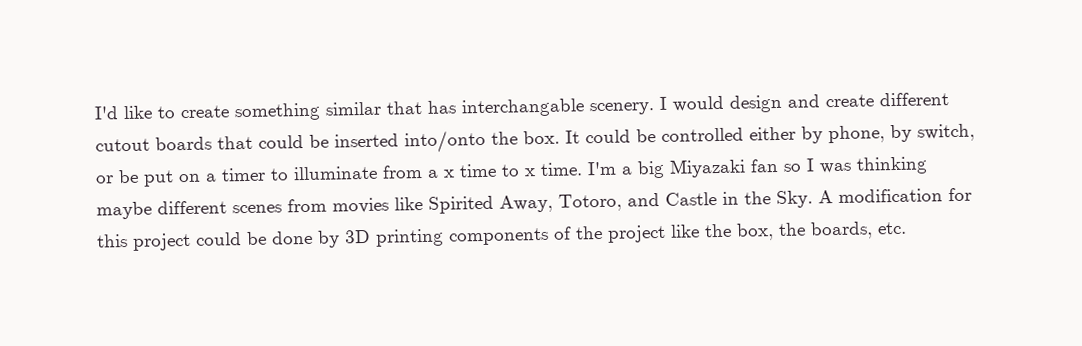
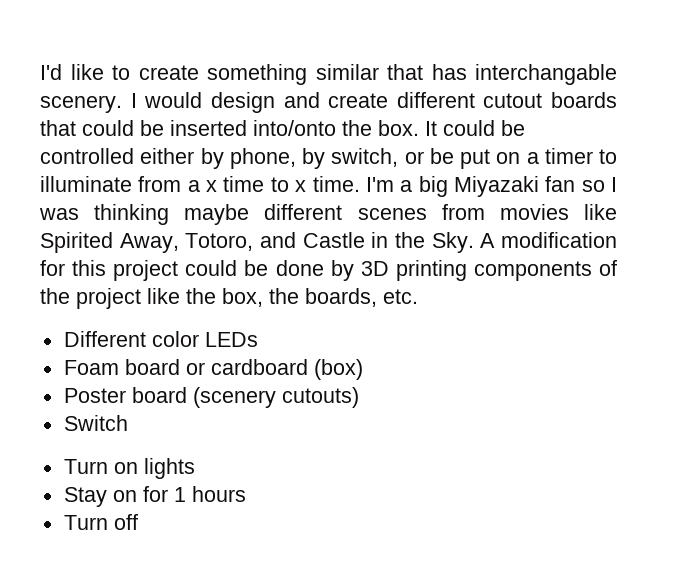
(907, 228) none -> [63,331,258,347] [63,359,363,380] [63,387,359,408] [63,415,128,431] [63,458,195,479] [63,486,246,507] [63,514,138,530] // Different color LEDs // Foam board or cardboard (box) // Poster board (scenery cutouts) // Switch // Turn on lights // Stay on for 1 hours // Turn off

